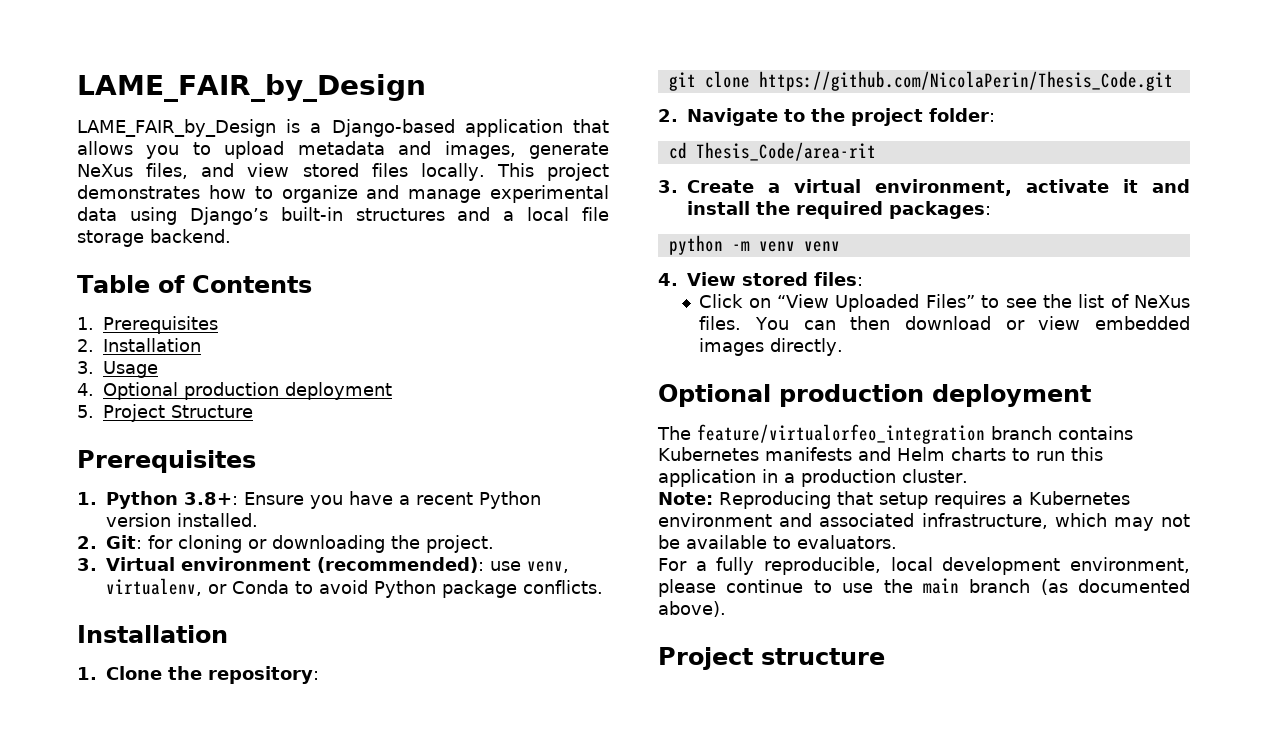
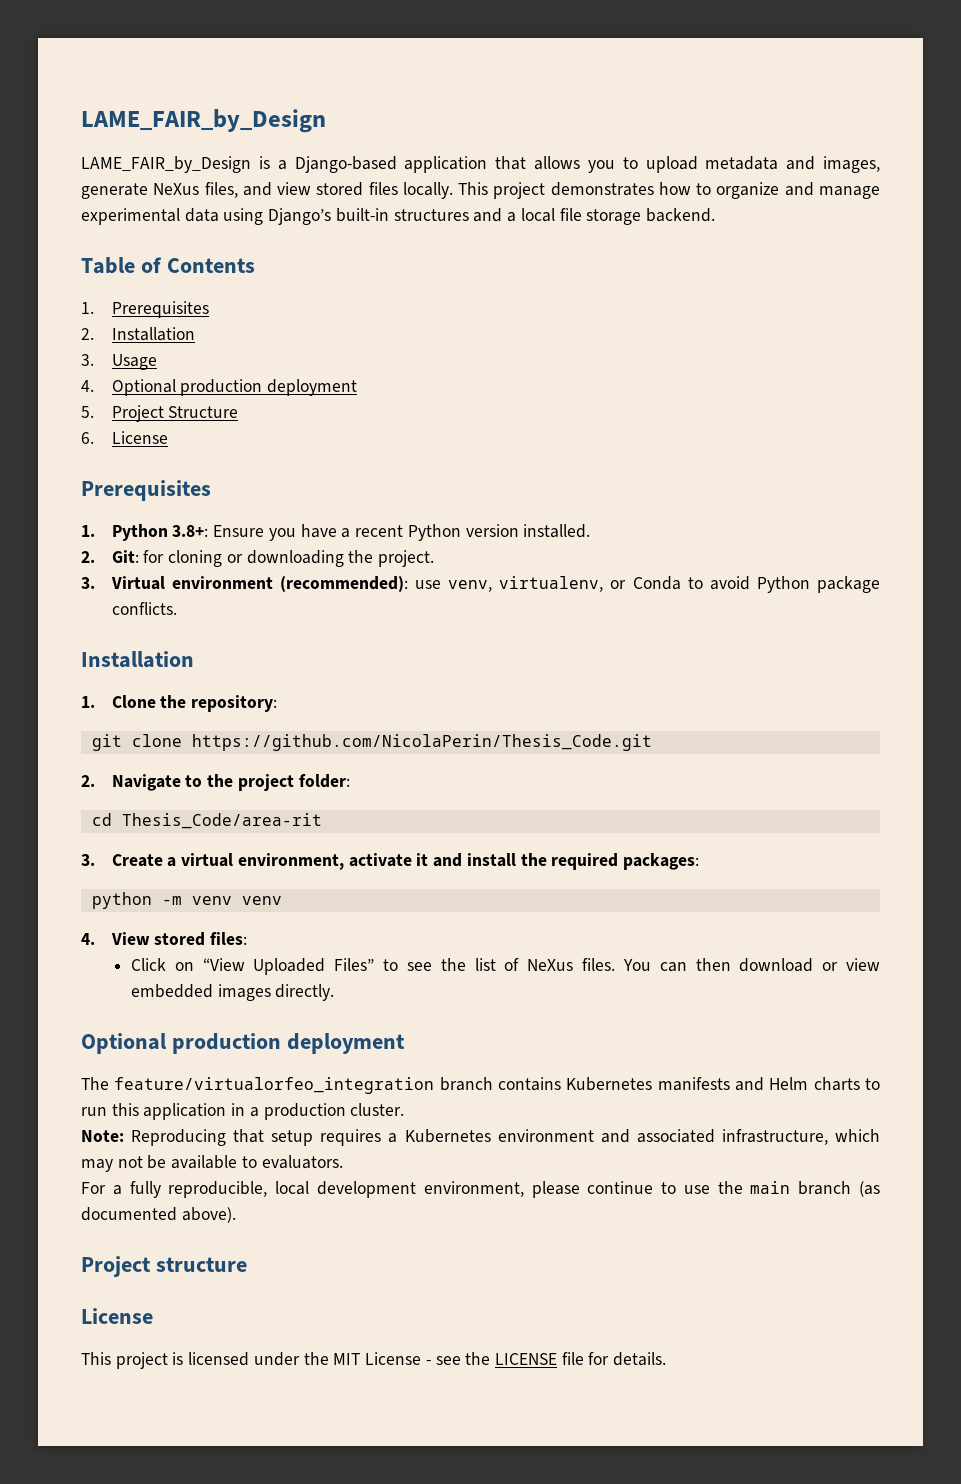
(253, 411) none -> [81,431,168,444] // 6. License
(885, 656) none -> [81,1308,153,1324] [81,1352,667,1369] // License // This project is licensed under the MIT License - see the LICENSE file for details.

